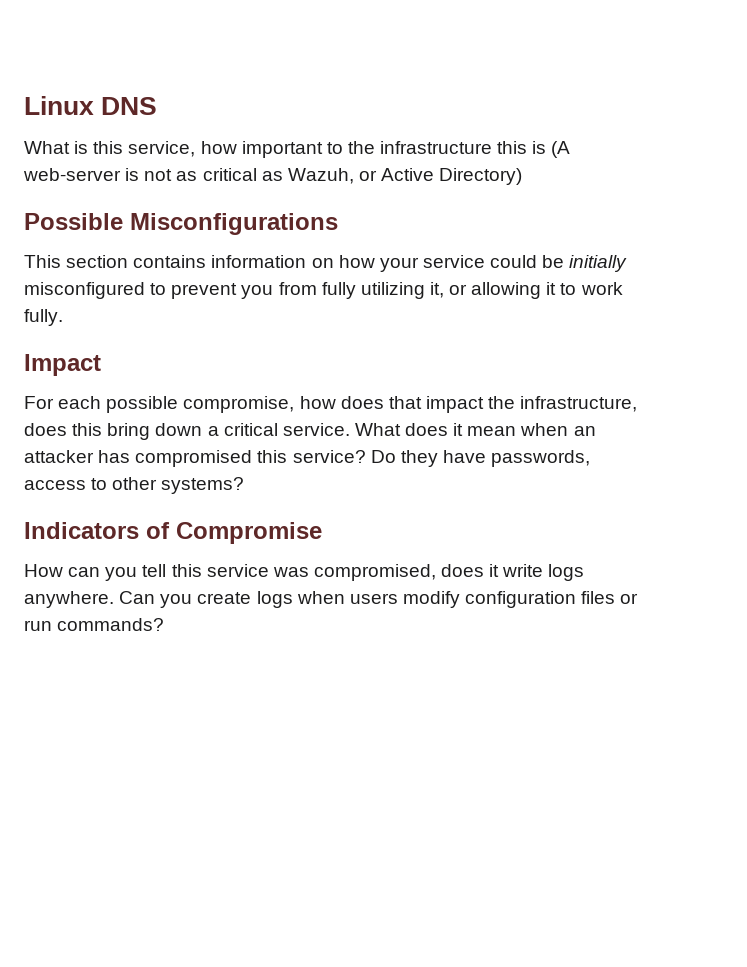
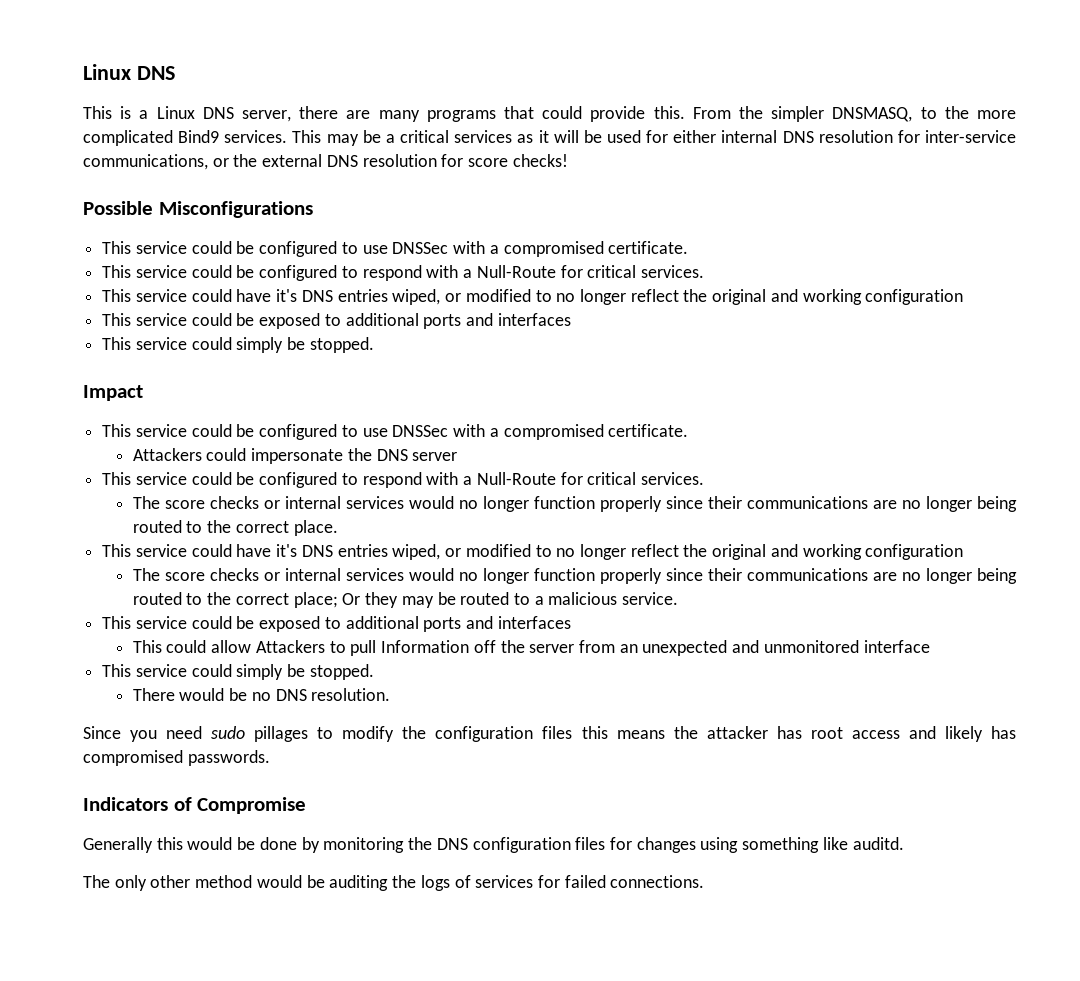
[24,141,571,158] [23,168,523,185] [24,213,338,235] [24,255,628,272] [24,282,623,299] [24,309,63,326] [24,354,101,376] [24,396,638,413] [24,423,596,440] [24,450,591,467] [24,477,245,494] [24,522,322,544] [24,564,585,581] [24,591,639,608] [24,618,165,631] What is this service, how important to the infrastructure this is (A web-server is not as critical as Wazuh, or Active Directory) // Possible Misconfigurations // This section contains information on how your service could be initially misconfigured to prevent you from fully utilizing it, or allowing it to work fully. // Impact // For each possible compromise, how does that impact the infrastructure, does this bring down a critical service. What does it mean when an attacker has compromised this service? Do they have passwords, access to other systems? // Indicators of Compromise // How can you tell this service was compromised, does it write logs anywhere. Can you create logs when users modify configuration files or run commands? -> [83,106,1017,122] [83,130,1016,146] [83,154,568,170] [83,201,313,218] [102,241,689,257] [102,265,704,281] [102,289,964,305] [102,313,571,329] [102,337,374,353] [83,385,143,401] [102,424,689,440] [132,448,458,464] [102,472,704,488] [132,496,1017,512] [132,520,338,536] [102,544,964,560] [132,568,1017,584] [132,592,679,608] [102,616,571,632] [132,640,930,656] [102,664,374,680] [132,688,391,701] [83,726,1017,742] [83,750,270,766] [83,797,307,814] [83,837,904,853] [83,875,705,891] This is a Linux DNS server, there are many programs that could provide this. From the simpler DNSMASQ, to the more complicated Bind9 services. This may be a critical services as it will be used for either internal DNS resolution for inter-service communications, or the external DNS resolution for score checks! // Possible Misconfigurations // This service could be configured to use DNSSec with a compromised certificate. // This service could be configured to respond with a Null-Route for critical services. // This service could have it's DNS entries wiped, or modified to no longer reflect the original and working configuration // This service could be exposed to additional ports and interfaces // This service could simply be stopped. // Impact // This service could be configured to use DNSSec with a compromised certificate. // Attackers could impersonate the DNS server // This service could be configured to respond with a Null-Route for critical services. // The score checks or internal services would no longer function properly since their communications are no longer being routed to the correct place. // This service could have it's DNS entries wiped, or modified to no longer reflect the original and working configuration // The score checks or internal services would no longer function properly since their communications are no longer being routed to the correct place; Or they may be routed to a malicious service. // This service could be exposed to additional ports and interfaces // This could allow Attackers to pull Information off the server from an unexpected and unmonitored interface // This service could simply be stopped. // There would be no DNS resolution. // Since you need sudo pillages to modify the configuration files this means the attacker has root access and likely has compromised passwords. // Indicators of Compromise // Generally this would be done by monitoring the DNS configuration files for changes using something like auditd. // The only other method would be auditing the logs of services for failed connections.

